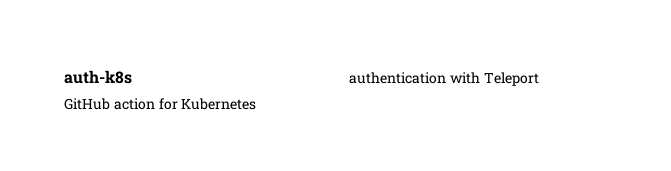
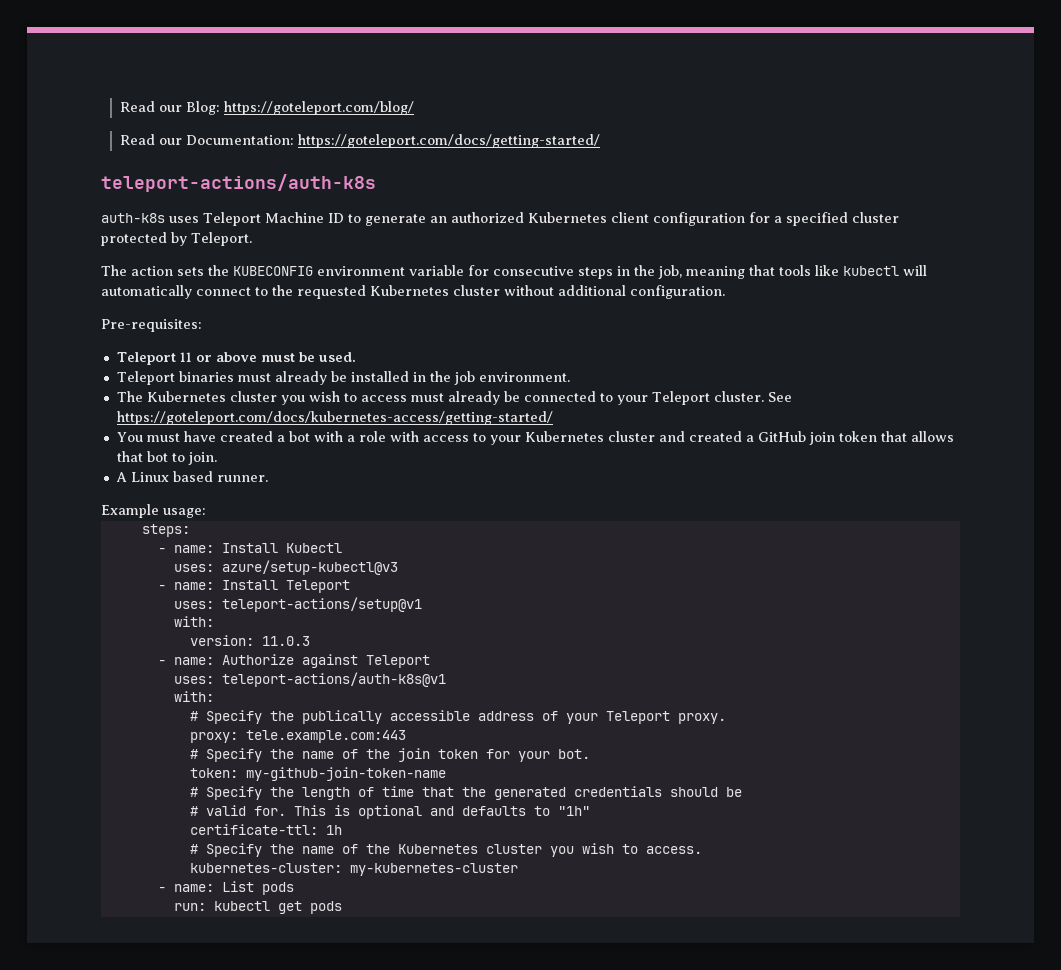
[64,70,132,84] [64,98,257,110] [349,72,539,86] auth-k8s // GitHub action for Kubernetes authentication with Teleport -> [120,101,415,115] [120,134,601,148] [101,174,376,192] [101,212,899,226] [101,232,252,246] [101,265,927,279] [101,285,725,299] [101,319,202,332] [116,352,356,365] [116,371,570,385] [116,391,792,405] [116,411,553,425] [116,431,954,445] [116,451,217,465] [115,471,268,482] [101,504,206,518] [141,524,190,537] [157,543,342,553] [173,560,398,575] [157,580,350,593] [173,597,422,612] [173,616,214,627] [189,635,310,646] [157,654,430,668] [173,672,446,687] [173,691,214,702] [189,710,726,724] [189,730,406,743] [189,748,590,762] [189,767,446,781] [189,786,742,800] [189,805,590,819] [189,824,342,835] [189,843,702,857] [189,863,518,876] [157,881,294,895] [173,901,342,914] Read our Blog: https://goteleport.com/blog/ // Read our Documentation: https://goteleport.com/docs/getting-started/ // teleport-actions/auth-k8s // auth-k8s uses Teleport Machine ID to generate an authorized Kubernetes client configuration for a specified cluster protected by Teleport. // The action sets the KUBECONFIG environment variable for consecutive steps in the job, meaning that tools like kubectl will automatically connect to the requested Kubernetes cluster without additional configuration. // Pre-requisites: // Teleport 11 or above must be used. // Teleport binaries must already be installed in the job environment. // The Kubernetes cluster you wish to access must already be connected to your Teleport cluster. See https://goteleport.com/docs/kubernetes-access/getting-started/ // You must have created a bot with a role with access to your Kubernetes cluster and created a GitHub join token that allows that bot to join. // A Linux based runner. // Example usage: // steps: // - name: Install Kubectl // uses: azure/setup-kubectl@v3 // - name: Install Teleport // uses: teleport-actions/setup@v1 // with: // version: 11.0.3 // - name: Authorize against Teleport // uses: teleport-actions/auth-k8s@v1 // with: // # Specify the publically accessible address of your Teleport proxy. // proxy: tele.example.com:443 // # Specify the name of the join token for your bot. // token: my-github-join-token-name // # Specify the length of time that the generated credentials should be // # valid for. This is optional and defaults to "1h" // certificate-ttl: 1h // # Specify the name of the Kubernetes cluster you wish to access. // kubernetes-cluster: my-kubernetes-cluster // - name: List pods // run: kubectl get pods

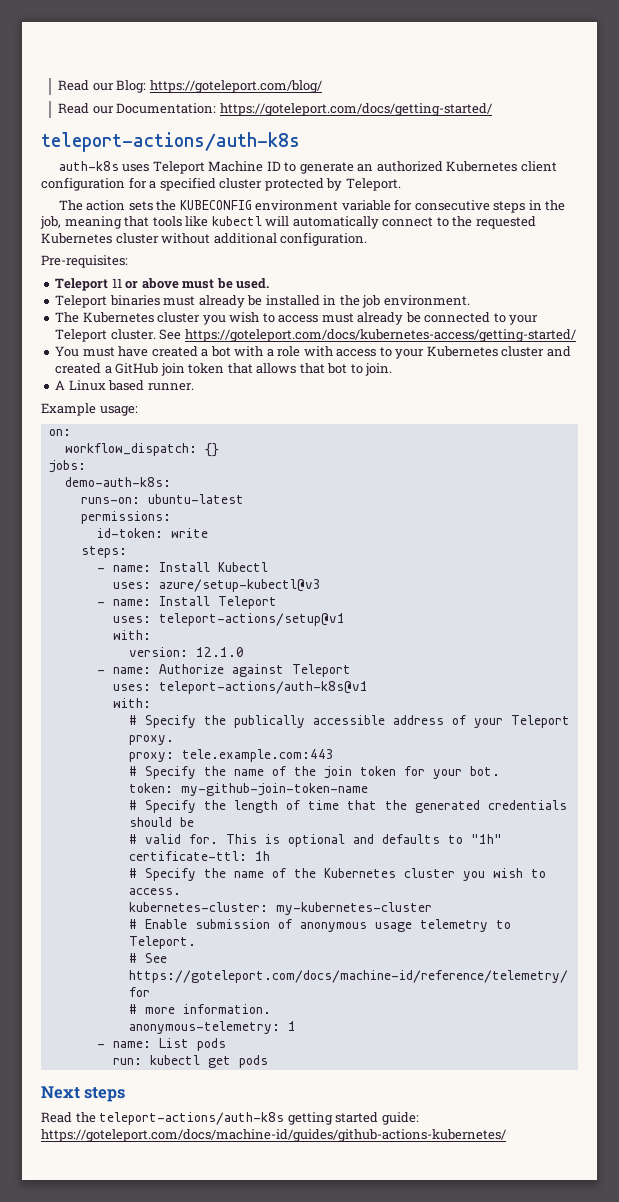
(206, 513) none -> [48,429,71,436] [64,443,219,457] [48,460,86,473] [64,477,171,487] [80,494,244,504] [80,511,171,524] [96,528,208,538] // on: // workflow_dispatch: {} // jobs: // demo-auth-k8s: // runs-on: ubuntu-latest // permissions: // id-token: write
[261,636,310,646] 11.0.3 -> [195,647,244,657] 12.1.0
(518, 869) none -> [128,919,511,932] [128,936,196,949] [128,953,167,963] [128,970,568,983] [128,987,150,997] [128,1004,271,1014] [128,1021,296,1034] // # Enable submission of anonymous usage telemetry to Teleport. // # See https://goteleport.com/docs/machine-id/reference/telemetry/ for // # more information. // anonymous-telemetry: 1
(342, 907) none -> [41,1086,126,1102] [41,1112,419,1125] [41,1129,506,1142] // Next steps // Read the teleport-actions/auth-k8s getting started guide: https://goteleport.com/docs/machine-id/guides/github-actions-kubernetes/

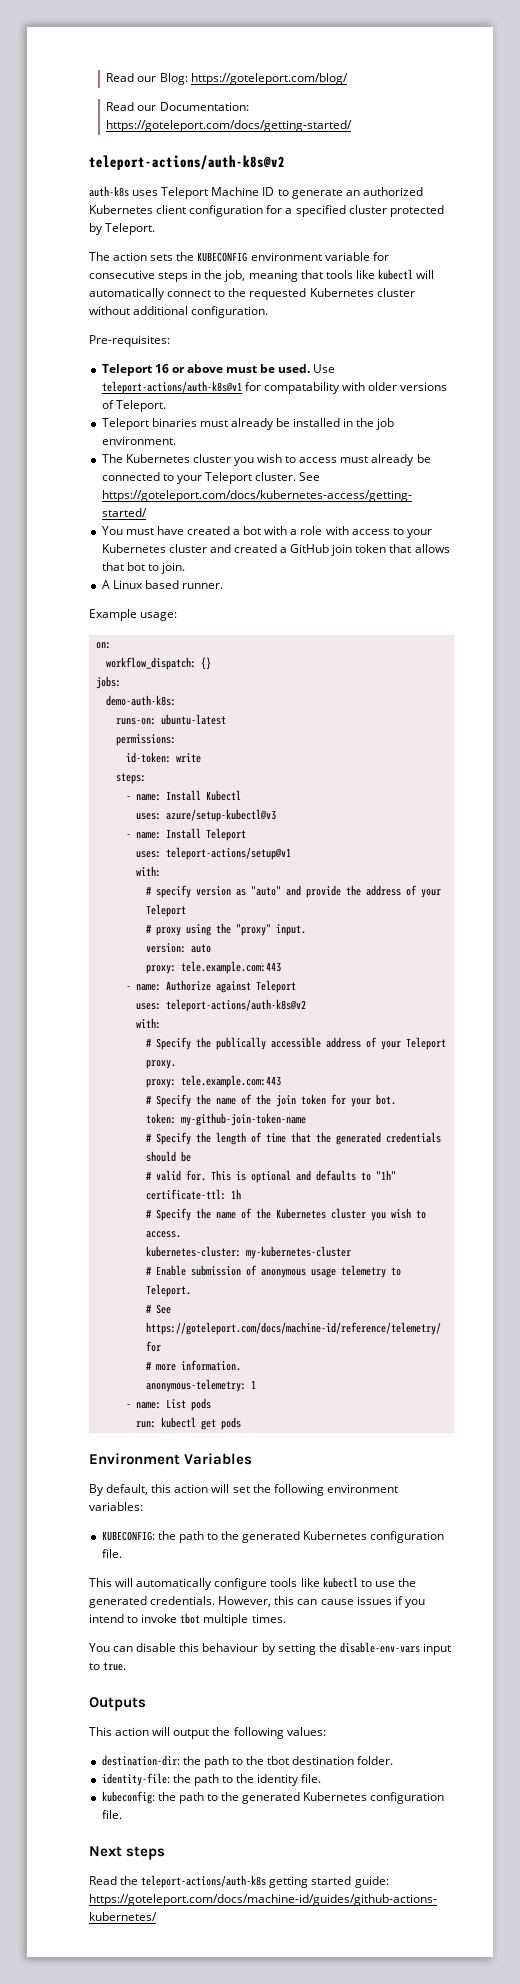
[41,132,300,152] teleport-actions/auth-k8s -> [89,155,285,170] teleport-actions/auth-k8s@v2
[111,278,122,288] 11 -> [154,364,169,373] 16
(270, 283) none -> [313,364,336,373] [101,381,448,394] [101,400,166,412] Use teleport-actions/auth-k8s@v1 for compatability with older versions of Teleport.
[128,647,244,657] version: 12.1.0 -> [145,885,441,898] [145,904,186,917] [145,923,306,936] [145,943,211,953] [145,961,281,974] # specify version as "auto" and provide the address of your Teleport // # proxy using the "proxy" input. // version: auto // proxy: tele.example.com:443
[158,681,368,694] teleport-actions/auth-k8s@v1 -> [165,999,306,1012] teleport-actions/auth-k8s@v2
(268, 1061) none -> [89,1453,253,1465] [89,1484,398,1496] [89,1502,143,1511] [101,1531,445,1543] [101,1549,122,1558] [89,1577,416,1590] [89,1596,425,1608] [89,1613,286,1626] [89,1642,451,1655] [89,1662,127,1671] [89,1697,146,1711] [89,1727,326,1739] [101,1755,394,1768] [101,1773,322,1786] [101,1791,445,1804] [101,1810,122,1819] // Environment Variables // By default, this action will set the following environment variables: // KUBECONFIG: the path to the generated Kubernetes configuration file. // This will automatically configure tools like kubectl to use the generated credentials. However, this can cause issues if you intend to invoke tbot multiple times. // You can disable this behaviour by setting the disable-env-vars input to true. // Outputs // This action will output the following values: // destination-dir: the path to the tbot destination folder. // identity-file: the path to the identity file. // kubeconfig: the path to the generated Kubernetes configuration file.

